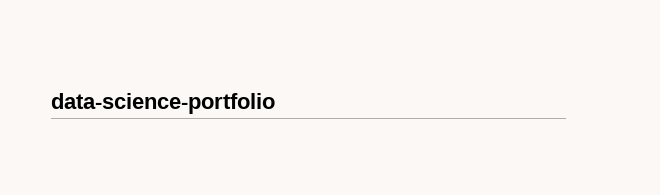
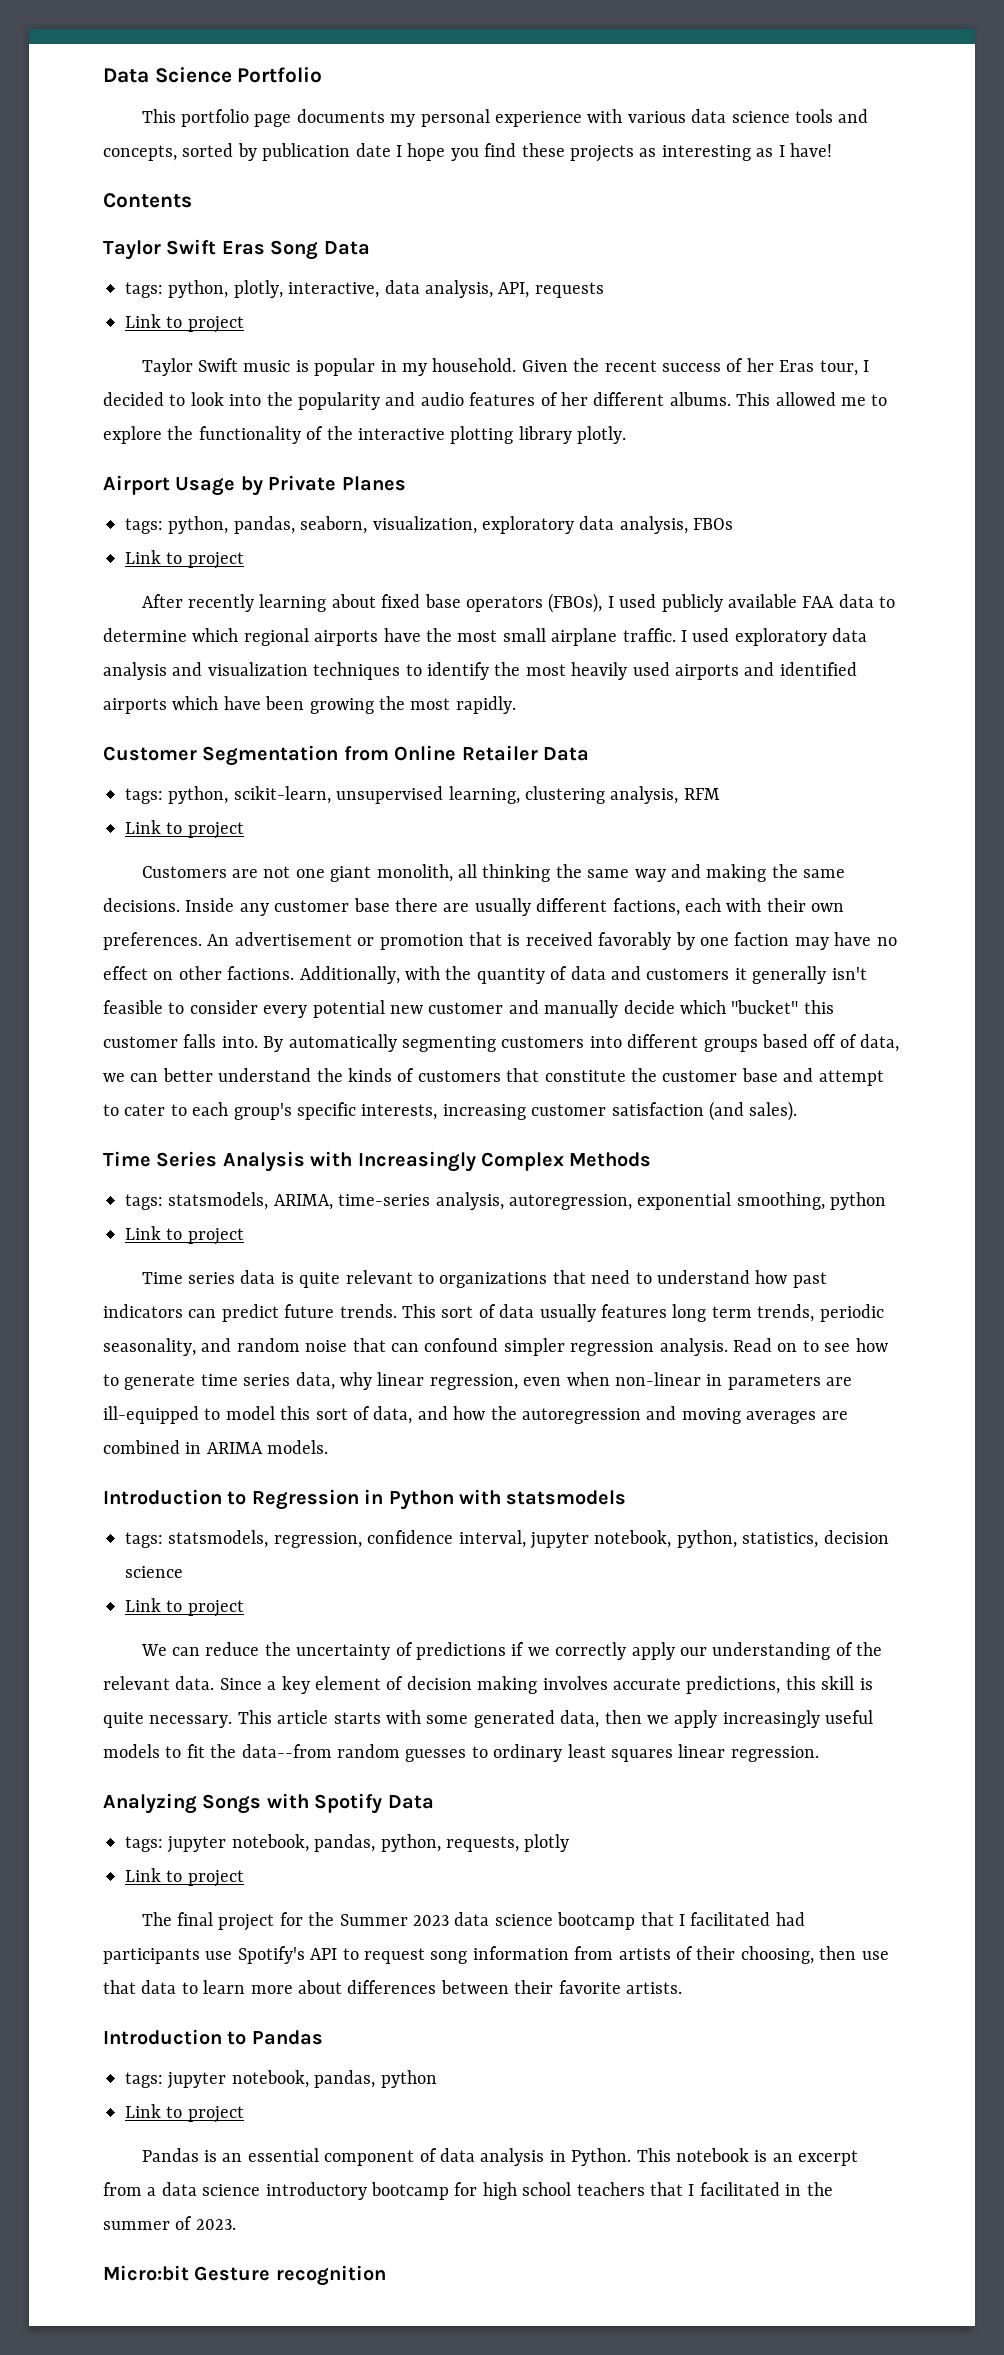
[51,93,275,114] data-science-portfolio -> [103,67,323,83] [141,109,869,127] [103,143,832,162] [103,193,192,208] [103,239,370,260] [125,280,604,298] [125,314,244,333] [141,358,869,376] [103,392,888,410] [103,426,627,444] [103,475,406,496] [125,516,734,534] [125,550,244,569] [141,593,896,613] [103,628,868,646] [103,662,857,680] [103,696,516,714] [103,745,589,766] [125,786,720,804] [125,820,244,839] [141,864,846,882] [103,898,845,916] [103,932,897,950] [103,966,867,984] [103,1000,834,1018] [103,1034,900,1052] [103,1068,884,1086] [103,1101,798,1121] [103,1151,652,1172] [125,1192,887,1210] [125,1226,244,1245] [141,1270,827,1288] [103,1304,884,1322] [103,1338,888,1356] [103,1372,853,1390] [103,1406,848,1424] [103,1440,329,1454] [103,1489,627,1510] [125,1530,889,1549] [125,1566,183,1578] [125,1598,244,1617] [140,1642,883,1660] [103,1676,873,1694] [103,1710,874,1728] [103,1744,819,1762] [103,1793,434,1814] [125,1834,570,1853] [125,1868,244,1887] [141,1912,805,1931] [103,1946,889,1964] [103,1980,682,1994] [103,2029,323,2045] [125,2070,437,2089] [125,2104,244,2123] [141,2148,859,2166] [103,2182,833,2200] [103,2216,236,2230] [103,2265,386,2286] Data Science Portfolio // This portfolio page documents my personal experience with various data science tools and concepts, sorted by publication date I hope you find these projects as interesting as I have! // Contents // Taylor Swift Eras Song Data // tags: python, plotly, interactive, data analysis, API, requests // Link to project // Taylor Swift music is popular in my household. Given the recent success of her Eras tour, I decided to look into the popularity and audio features of her different albums. This allowed me to explore the functionality of the interactive plotting library plotly. // Airport Usage by Private Planes // tags: python, pandas, seaborn, visualization, exploratory data analysis, FBOs // Link to project // After recently learning about fixed base operators (FBOs), I used publicly available FAA data to determine which regional airports have the most small airplane traffic. I used exploratory data analysis and visualization techniques to identify the most heavily used airports and identified airports which have been growing the most rapidly. // Customer Segmentation from Online Retailer Data // tags: python, scikit-learn, unsupervised learning, clustering analysis, RFM // Link to project // Customers are not one giant monolith, all thinking the same way and making the same decisions. Inside any customer base there are usually different factions, each with their own preferences. An advertisement or promotion that is received favorably by one faction may have no effect on other factions. Additionally, with the quantity of data and customers it generally isn't feasible to consider every potential new customer and manually decide which "bucket" this customer falls into. By automatically segmenting customers into different groups based off of data, we can better understand the kinds of customers that constitute the customer base and attempt to cater to each group's specific interests, increasing customer satisfaction (and sales). // Time Series Analysis with Increasingly Complex Methods // tags: statsmodels, ARIMA, time-series analysis, autoregression, exponential smoothing, python // Link to project // Time series data is quite relevant to organizations that need to understand how past indicators can predict future trends. This sort of data usually features long term trends, periodic seasonality, and random noise that can confound simpler regression analysis. Read on to see how to generate time series data, why linear regression, even when non-linear in parameters are ill-equipped to model this sort of data, and how the autoregression and moving averages are combined in ARIMA models. // Introduction to Regression in Python with statsmodels // tags: statsmodels, regression, confidence interval, jupyter notebook, python, statistics, decision science // Link to project // We can reduce the uncertainty of predictions if we correctly apply our understanding of the relevant data. Since a key element of decision making involves accurate predictions, this skill is quite necessary. This article starts with some generated data, then we apply increasingly useful models to fit the data--from random guesses to ordinary least squares linear regression. // Analyzing Songs with Spotify Data // tags: jupyter notebook, pandas, python, requests, plotly // Link to project // The final project for the Summer 2023 data science bootcamp that I facilitated had participants use Spotify's API to request song information from artists of their choosing, then use that data to learn more about differences between their favorite artists. // Introduction to Pandas // tags: jupyter notebook, pandas, python // Link to project // Pandas is an essential component of data analysis in Python. This notebook is an excerpt from a data science introductory bootcamp for high school teachers that I facilitated in the summer of 2023. // Micro:bit Gesture recognition

